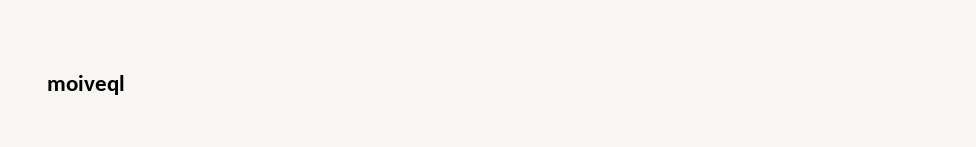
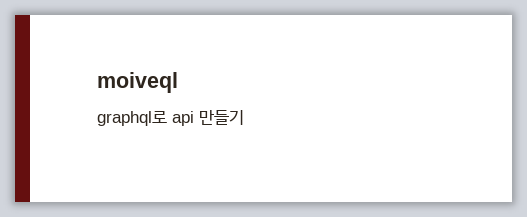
(125, 85) none -> [97,110,244,126] // graphql로 api 만들기

